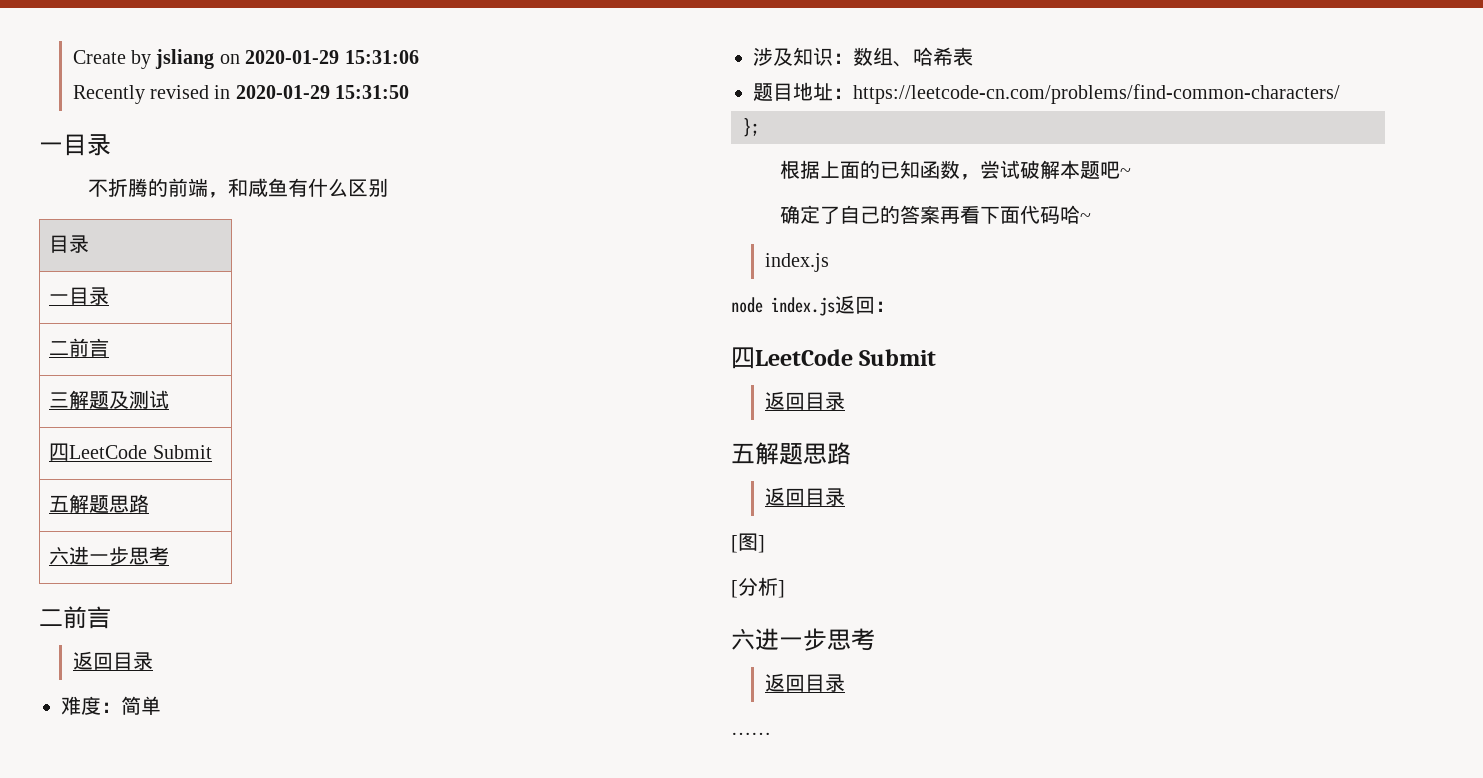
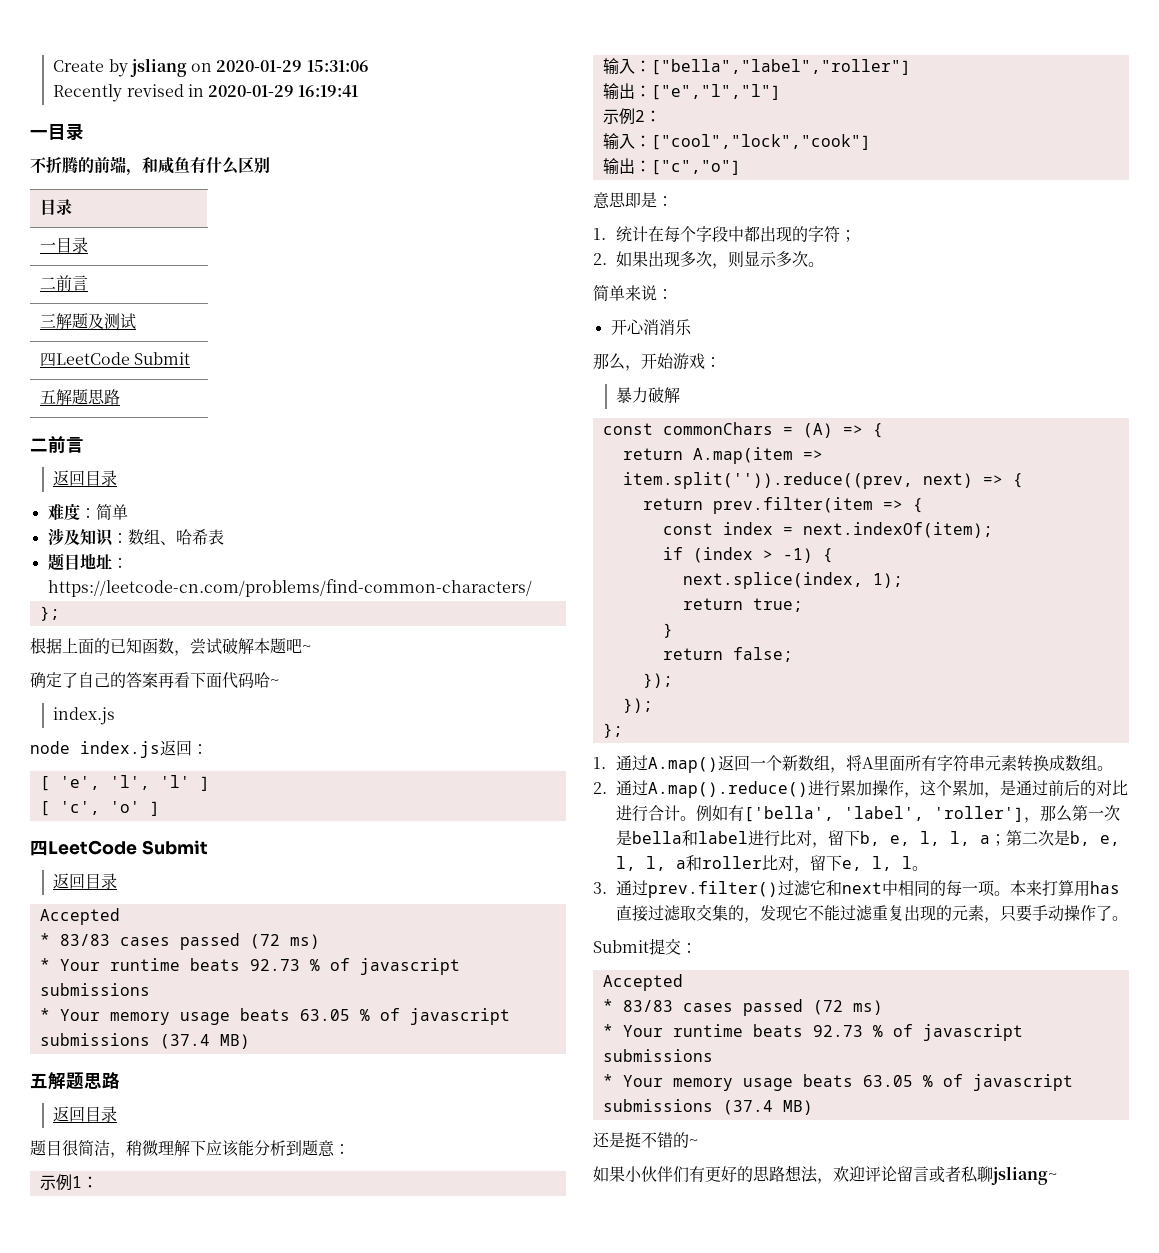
[335,85,410,99] 15:31:50 -> [298,85,359,97] 16:19:41
[49,546,170,566] // 六进一步思考 -> (120, 397) none
(895, 306) none -> [39,775,210,791] [39,801,160,816] // [ 'e', 'l', 'l' ] // [ 'c', 'o' ]
(845, 401) none -> [39,908,120,925] [39,933,320,950] [39,958,460,975] [39,983,150,996] [39,1008,510,1025] [39,1033,250,1049] // Accepted // * 83/83 cases passed (72 ms) // * Your runtime beats 92.73 % of javascript submissions // * Your memory usage beats 63.05 % of javascript submissions (37.4 MB)
[731,533,765,553] [731,577,785,598] [731,628,875,651] [764,673,845,692] [731,732,771,735] [图] // [分析] // 六进一步思考 // 返回目录 // …… -> [30,1140,350,1158] [39,1174,98,1191] [602,58,911,75] [602,83,781,100] [602,108,661,125] [602,133,871,150] [602,158,741,175] [593,192,673,209] [593,226,857,243] [593,251,825,269] [593,285,673,301] [610,319,692,335] [593,353,721,371] [616,387,681,403] [602,422,883,438] [622,447,823,464] [622,472,1023,489] [642,497,923,514] [662,522,993,538] [662,547,833,563] [682,572,903,589] [682,598,803,612] [662,623,673,638] [662,647,793,662] [642,673,673,688] [622,698,653,713] [602,723,623,738] [593,755,1114,773] [593,780,1129,798] [616,805,1121,823] [616,830,1121,848] [616,855,929,873] [593,880,1121,898] [616,904,1129,923] [593,938,697,955] [602,974,683,991] [602,999,883,1016] [602,1024,1023,1041] [602,1049,713,1062] [602,1074,1073,1091] [602,1099,813,1115] [593,1132,698,1148] [593,1165,1057,1185] 题目很简洁，稍微理解下应该能分析到题意： // 示例1： // 输入：["bella","label","roller"] // 输出：["e","l","l"] // 示例2： // 输入：["cool","lock","cook"] // 输出：["c","o"] // 意思即是： // 1.统计在每个字段中都出现的字符； // 2.如果出现多次，则显示多次。 // 简单来说： // 开心消消乐 // 那么，开始游戏： // 暴力破解 // const commonChars = (A) => { // return A.map(item => item.split('')).reduce((prev, next) => { // return prev.filter(item => { // const index = next.indexOf(item); // if (index > -1) { // next.splice(index, 1); // return true; // } // return false; // }); // }); // }; // 1.通过A.map()返回一个新数组，将A里面所有字符串元素转换成数组。 // 2.通过A.map().reduce()进行累加操作，这个累加，是通过前后的对比进行合计。例如有['bella', 'label', 'roller']，那么第一次是bella和label进行比对，留下b, e, l, l, a；第二次是b, e, l, l, a和roller比对，留下e, l, l。 // 3.通过prev.filter()过滤它和next中相同的每一项。本来打算用has直接过滤取交集的，发现它不能过滤重复出现的元素，只要手动操作了。 // Submit提交： // Accepted // * 83/83 cases passed (72 ms) // * Your runtime beats 92.73 % of javascript submissions // * Your memory usage beats 63.05 % of javascript submissions (37.4 MB) // 还是挺不错的~ // 如果小伙伴们有更好的思路想法，欢迎评论留言或者私聊jsliang~

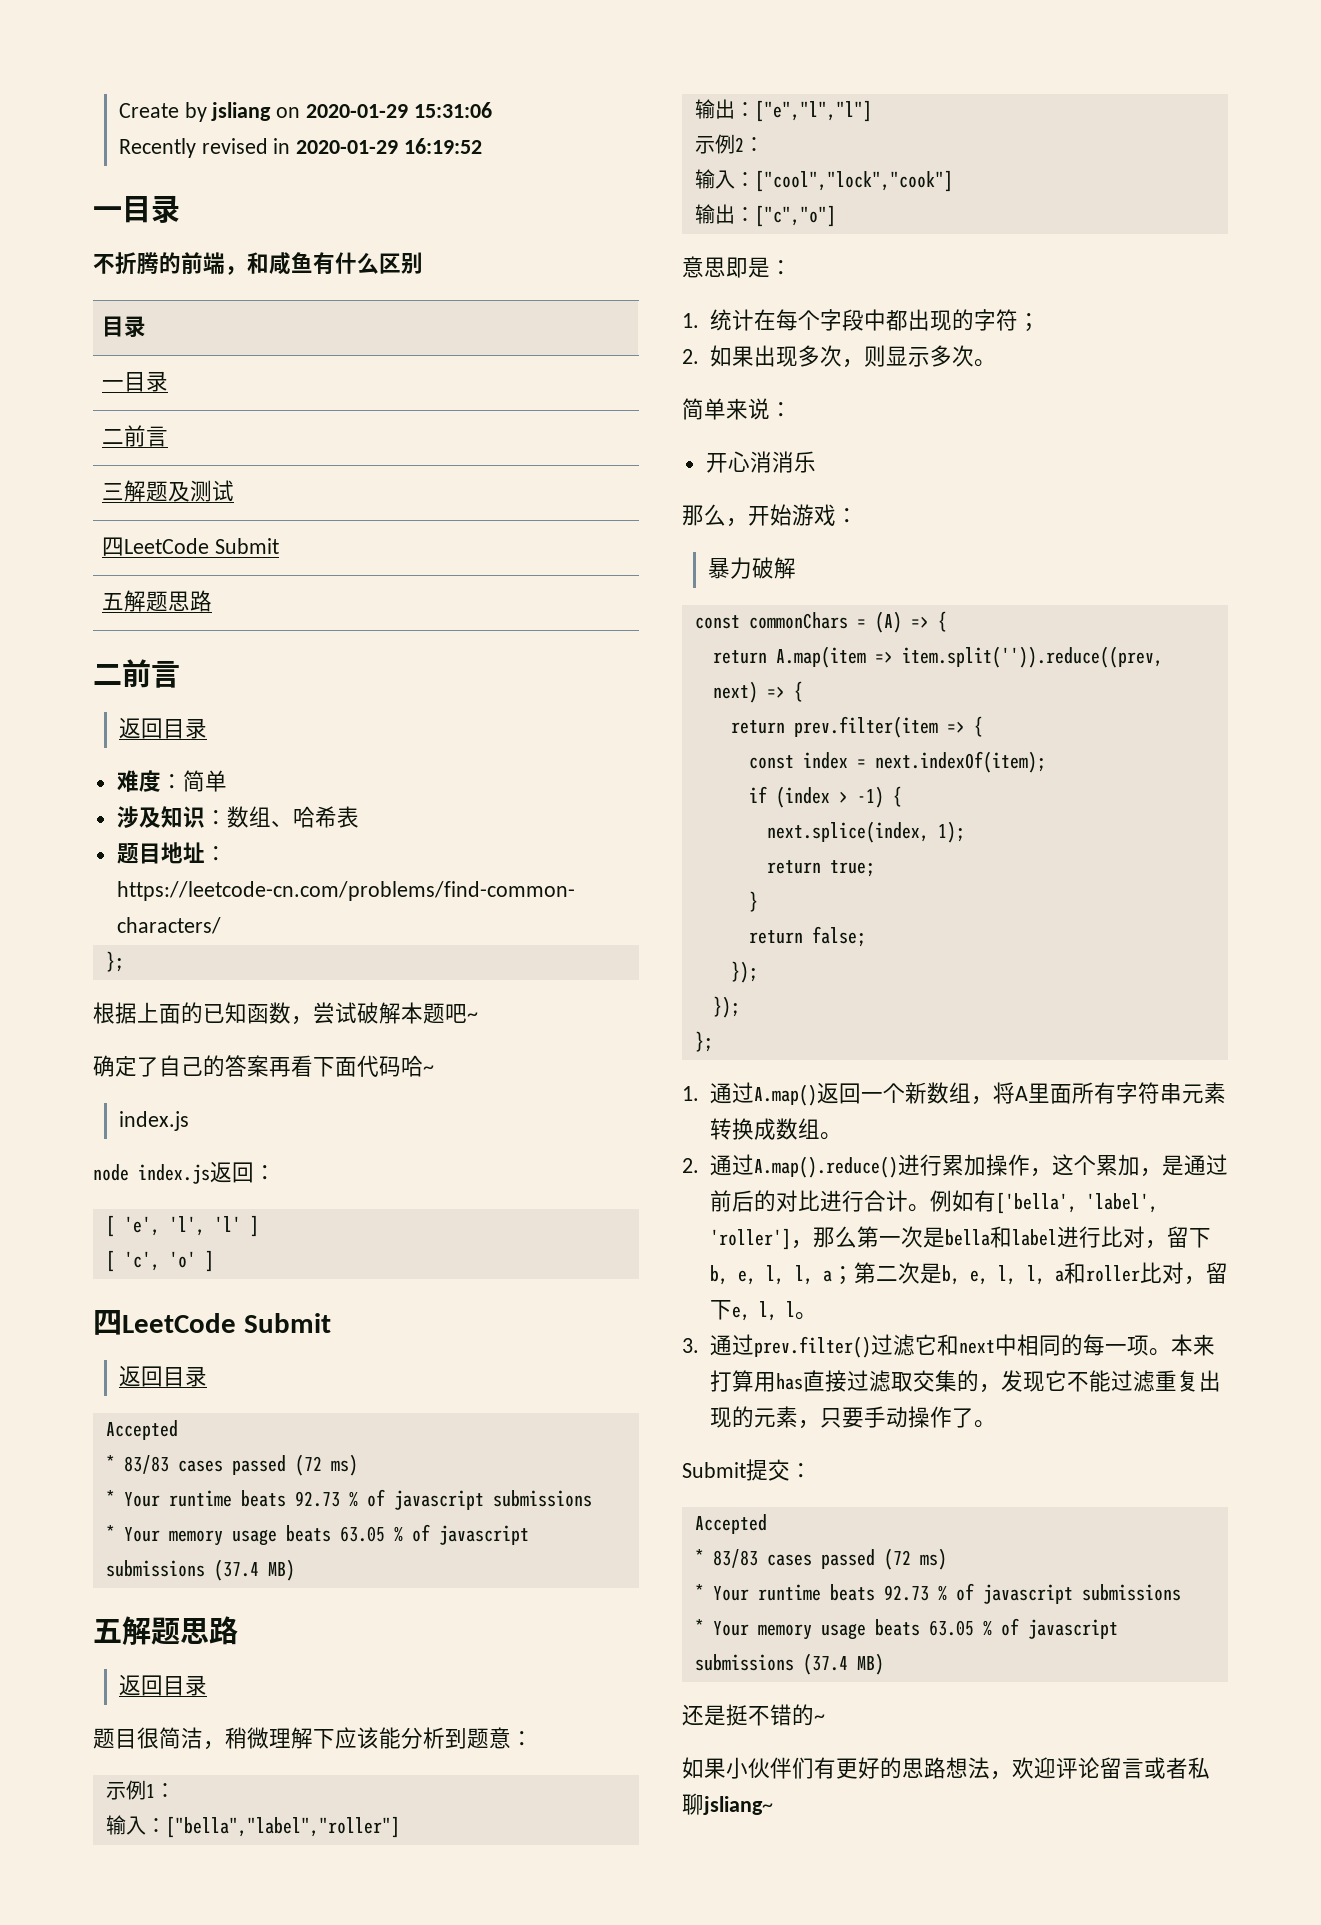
[298,85,359,97] 16:19:41 -> [403,138,482,154] 16:19:52

